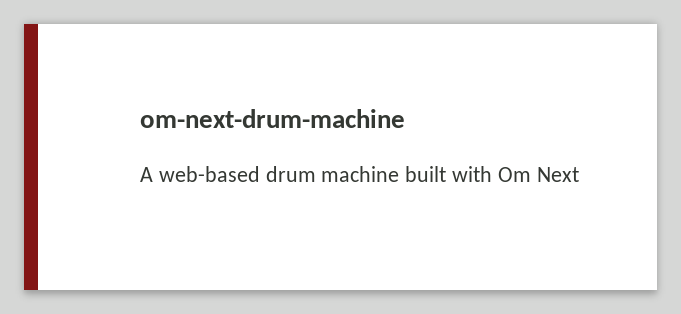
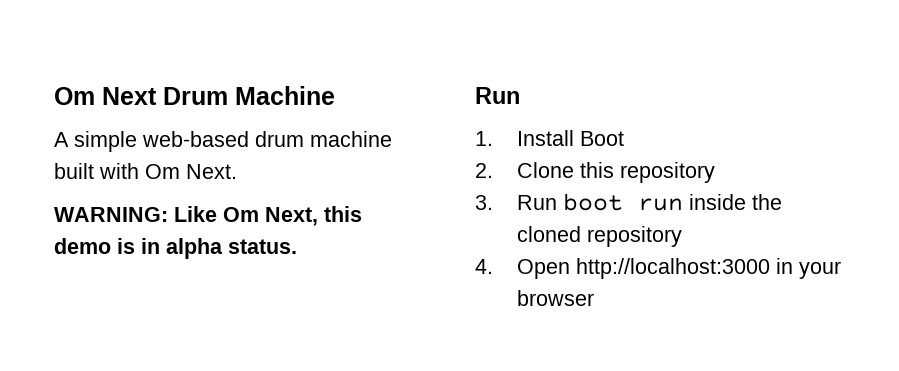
[140,109,405,128] om-next-drum-machine -> [54,86,335,105] Om Next Drum Machine
(153, 174) none -> [74,131,137,152] simple
[536,167,579,182] Next -> [186,164,237,179] [54,206,362,226] [54,238,297,259] [475,87,520,104] [475,130,625,146] [475,162,716,183] [475,193,783,211] [517,226,683,247] [475,258,842,279] [517,290,595,306] Next. // WARNING: Like Om Next, this demo is in alpha status. // Run // 1. Install Boot // 2. Clone this repository // 3. Run boot run inside the cloned repository // 4. Open http://localhost:3000 in your browser

